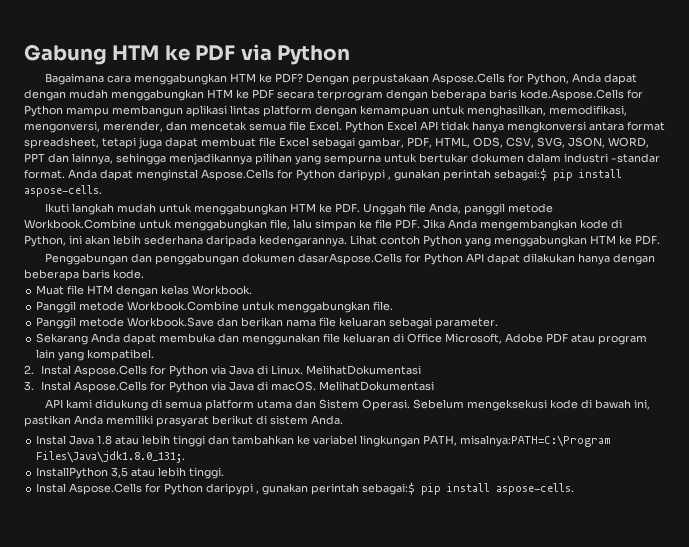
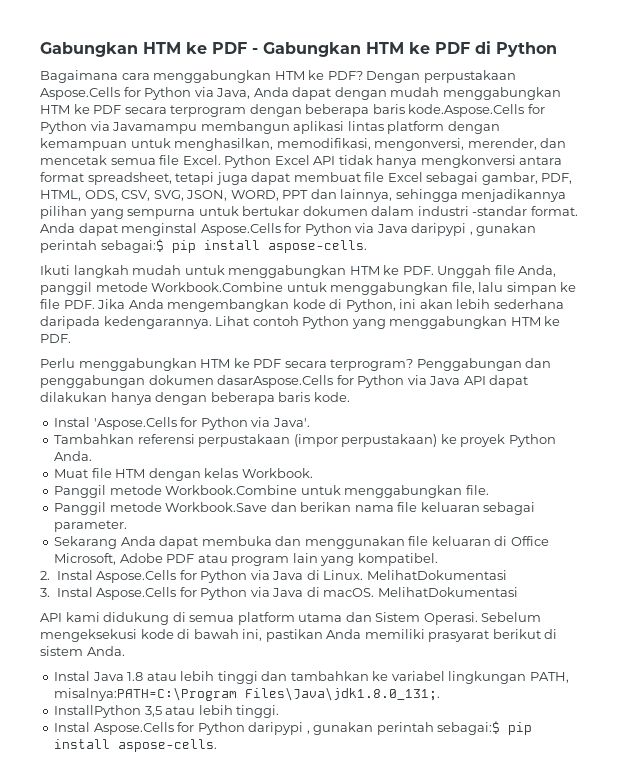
[24,44,272,65] Gabung HTM ke PDF via -> [40,41,491,57] Gabungkan HTM ke PDF - Gabungkan HTM ke PDF di
[527,73,570,85] Python, -> [144,87,251,100] Python via Java,
[66,107,109,117] mampu -> [90,121,198,134] via Javamampu
(335, 175) none -> [355,223,408,233] via Java
(660, 240) none -> [40,358,414,371] Perlu menggabungkan HTM ke PDF secara terprogram?
(464, 259) none -> [407,375,461,385] via Java
(144, 274) none -> [54,417,310,430] [54,434,556,447] [54,451,93,461] // Instal 'Aspose.Cells for Python via Java'. // Tambahkan referensi perpustakaan (impor perpustakaan) ke proyek Python Anda.

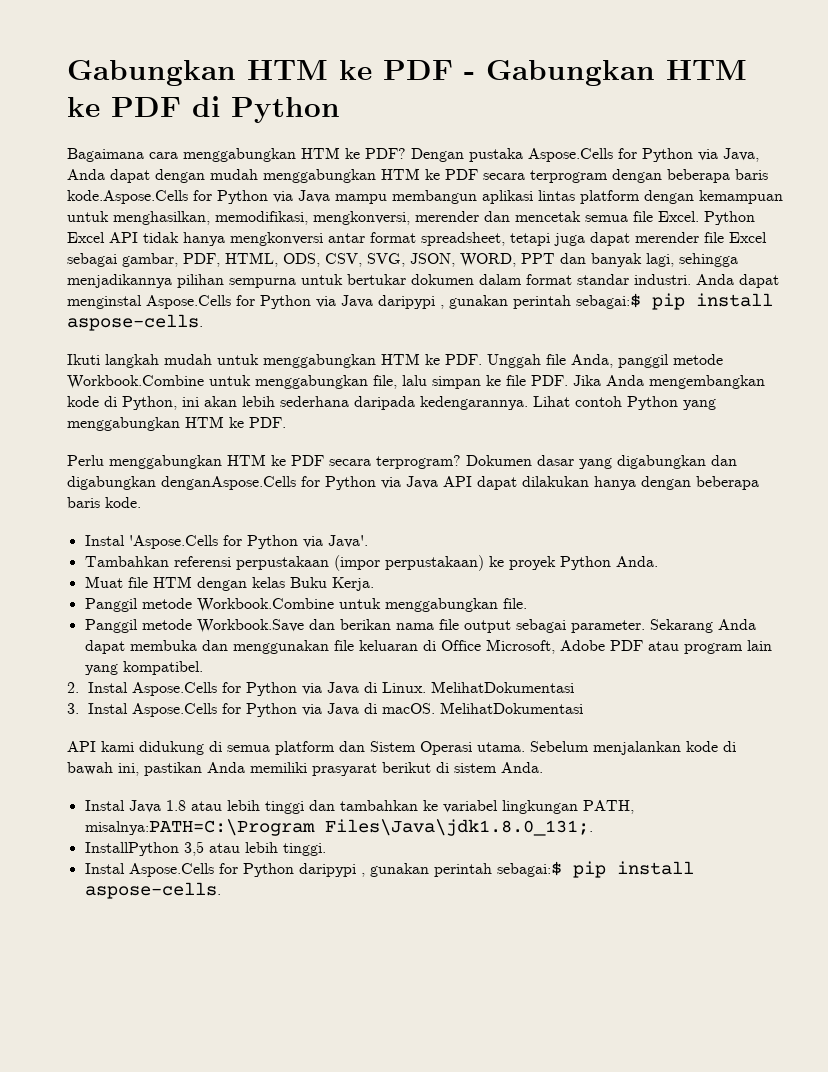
[423,70,516,83] perpustakaan -> [469,148,523,162] pustaka
[112,122,198,134] Javamampu -> [298,190,387,204] Java mampu
[374,138,537,151] mengonversi, merender, -> [313,211,479,225] mengkonversi, merender
[519,156,563,165] antara -> [328,233,365,243] antar
[293,172,361,182] membuat -> [635,232,699,243] merender
[340,189,393,202] lainnya, -> [591,253,674,267] banyak lagi,
[89,209,124,219] yang -> (224, 281) none
[417,206,578,216] industri -standar format. -> [526,274,691,285] format standar industri.
[416,358,552,371] [40,375,334,388] Penggabungan dan penggabungan dokumen dasarAspose.Cells -> [466,455,737,469] [67,476,296,490] Dokumen dasar yang digabungkan dan digabungkan denganAspose.Cells
[241,468,313,478] Workbook. -> [289,577,374,591] Buku Kerja.
[420,502,480,512] keluaran -> [463,620,511,633] output
(128, 526) // -> (645, 626) none
[298,613,343,622] utama -> (335, 748) none
[423,612,542,625] [40,629,137,642] Operasi. Sebelum mengeksekusi -> [420,741,681,755] Operasi utama. Sebelum menjalankan

